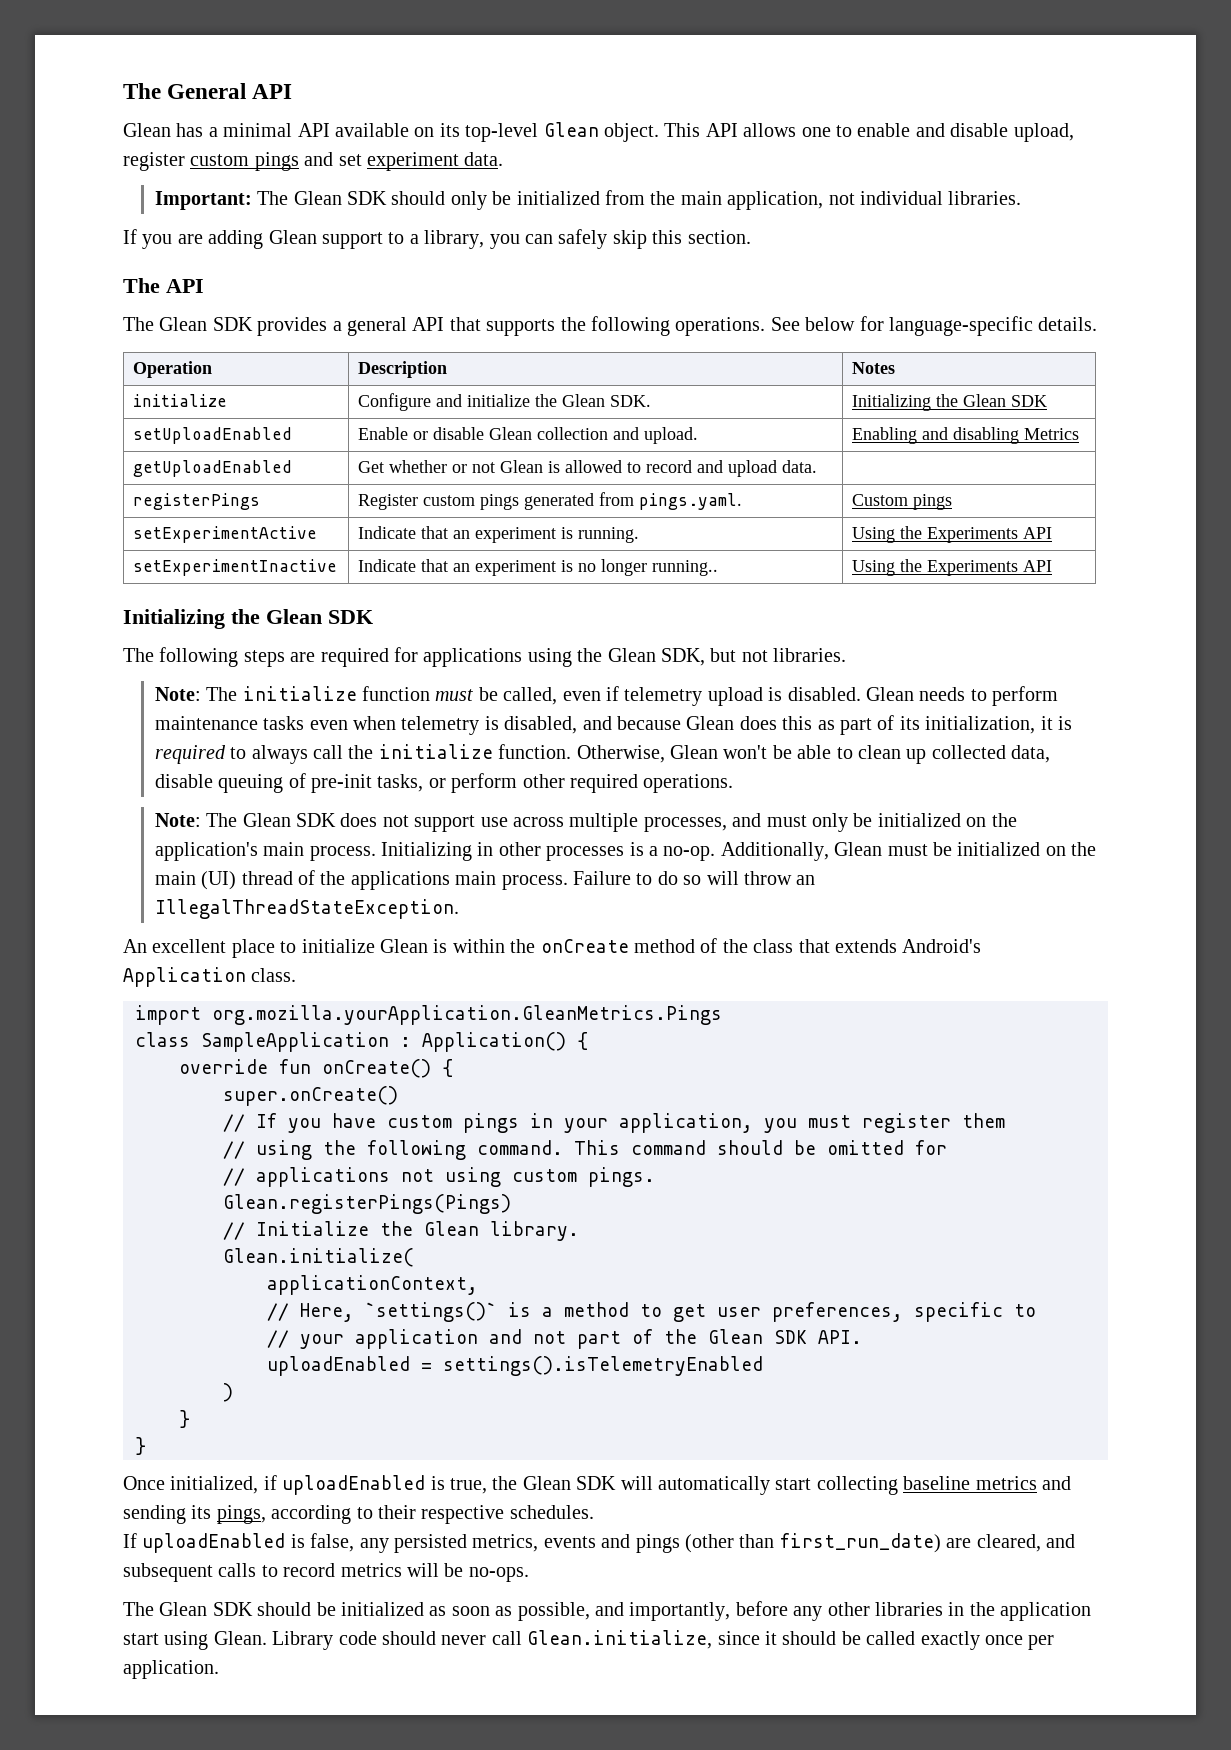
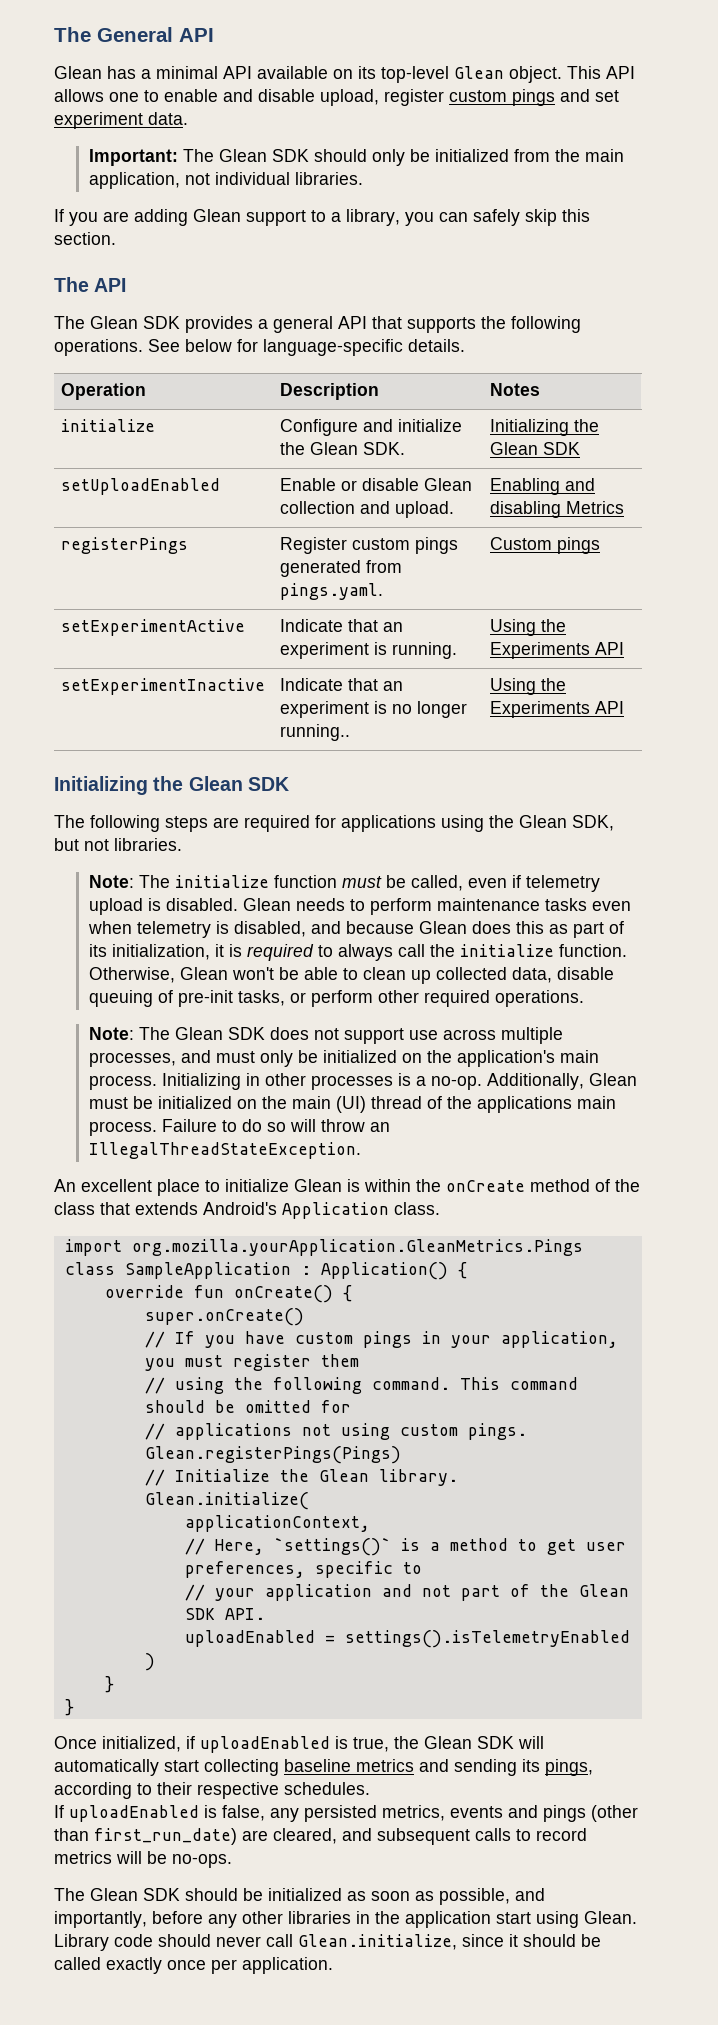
[133,460,293,477] [358,460,818,477] // getUploadEnabled | Get whether or not Glean is allowed to record and upload data. | -> (625, 507) none

